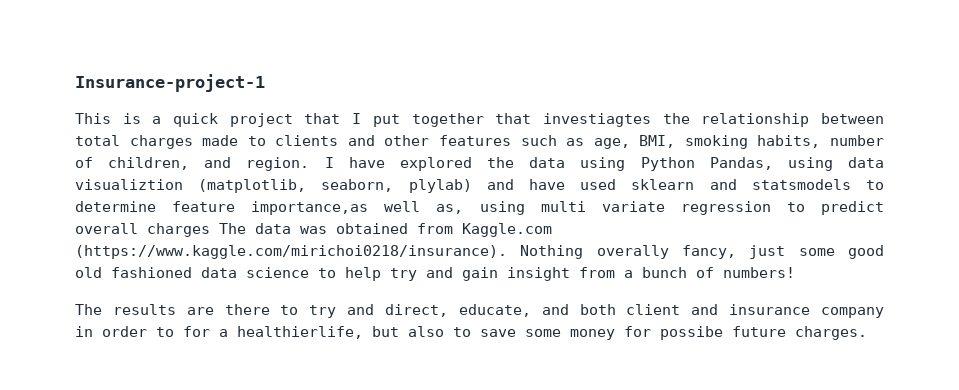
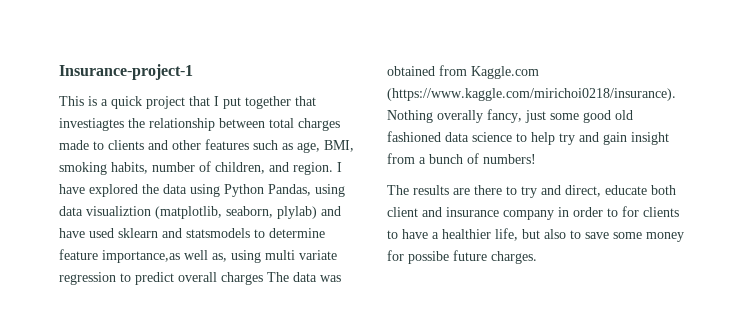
[458,304,569,317] educate, and -> [605,185,647,195] educate
[219,326,363,339] a healthierlife, -> [643,207,679,217] [387,228,518,241] clients to have a healthier life,

